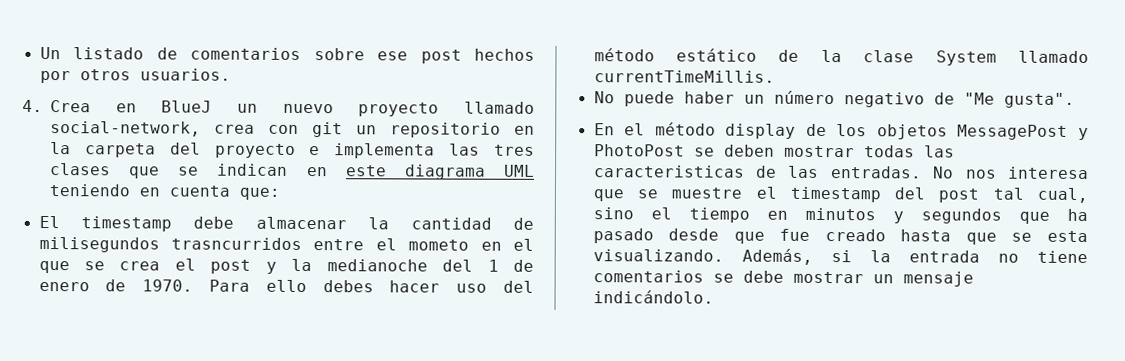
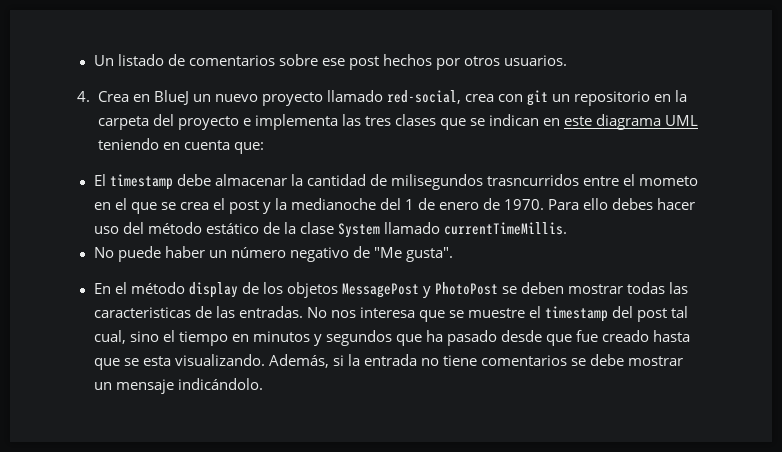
[50,121,201,137] social-network, -> [387,90,462,104] red-social,

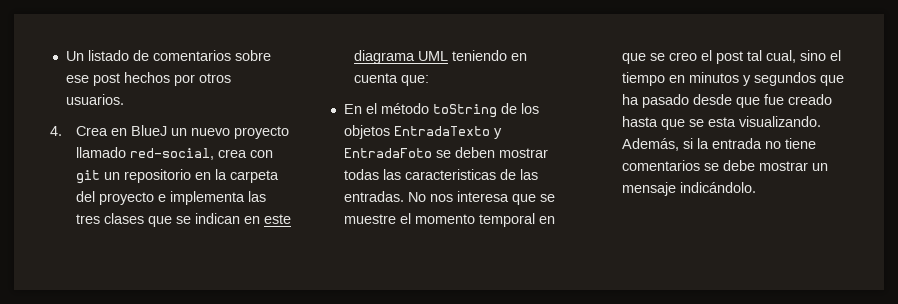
[93,174,699,190] [93,198,696,214] [93,222,567,238] [93,246,453,262] // El timestamp debe almacenar la cantidad de milisegundos trasncurridos entre el mometo en el que se crea el post y la medianoche del 1 de enero de 1970. Para ello debes hacer uso del método estático de la clase System llamado currentTimeMillis. // No puede haber un número negativo de "Me gusta". -> (429, 80) none
[188,282,238,298] display -> [432,104,497,118] toString
[341,282,498,298] MessagePost y PhotoPost -> [393,126,502,139] [343,148,432,158] EntradaTexto y EntradaFoto
[545,306,634,322] timestamp del -> [414,213,555,227] [621,50,712,64] momento temporal en que se creo el

